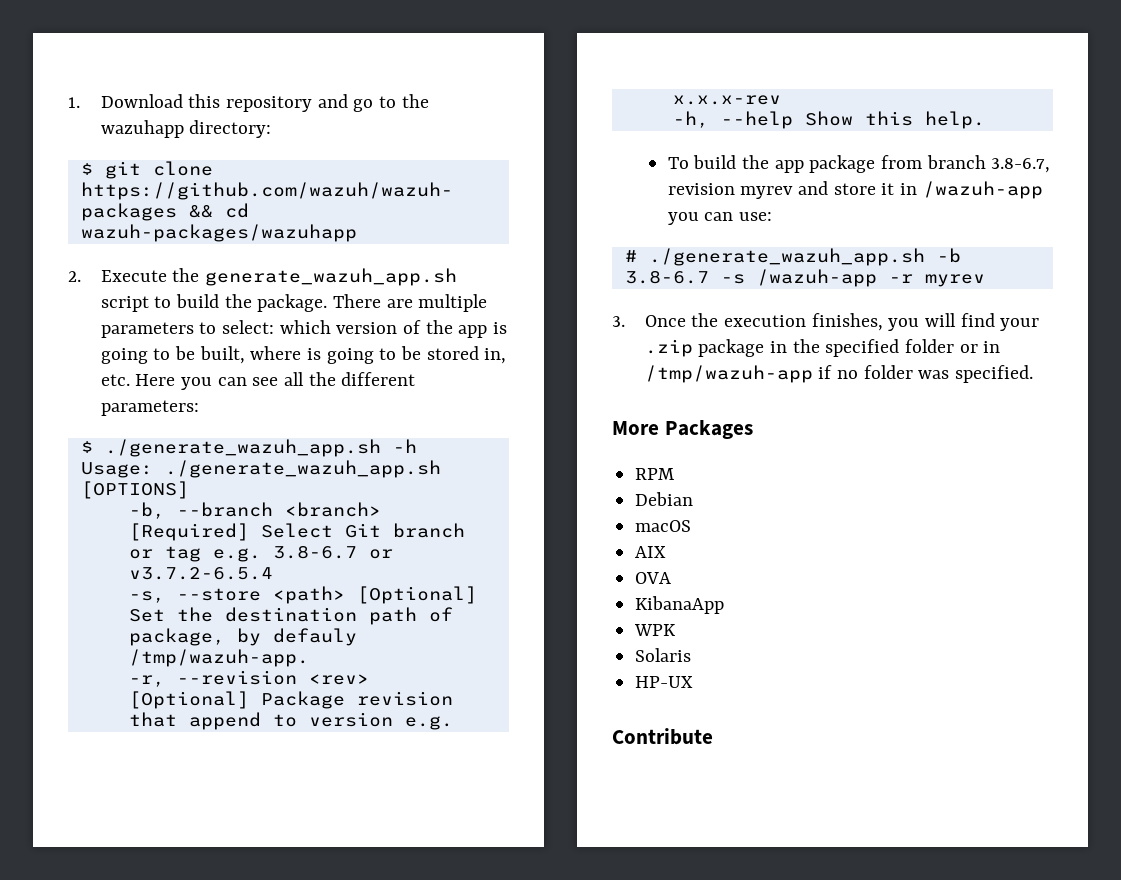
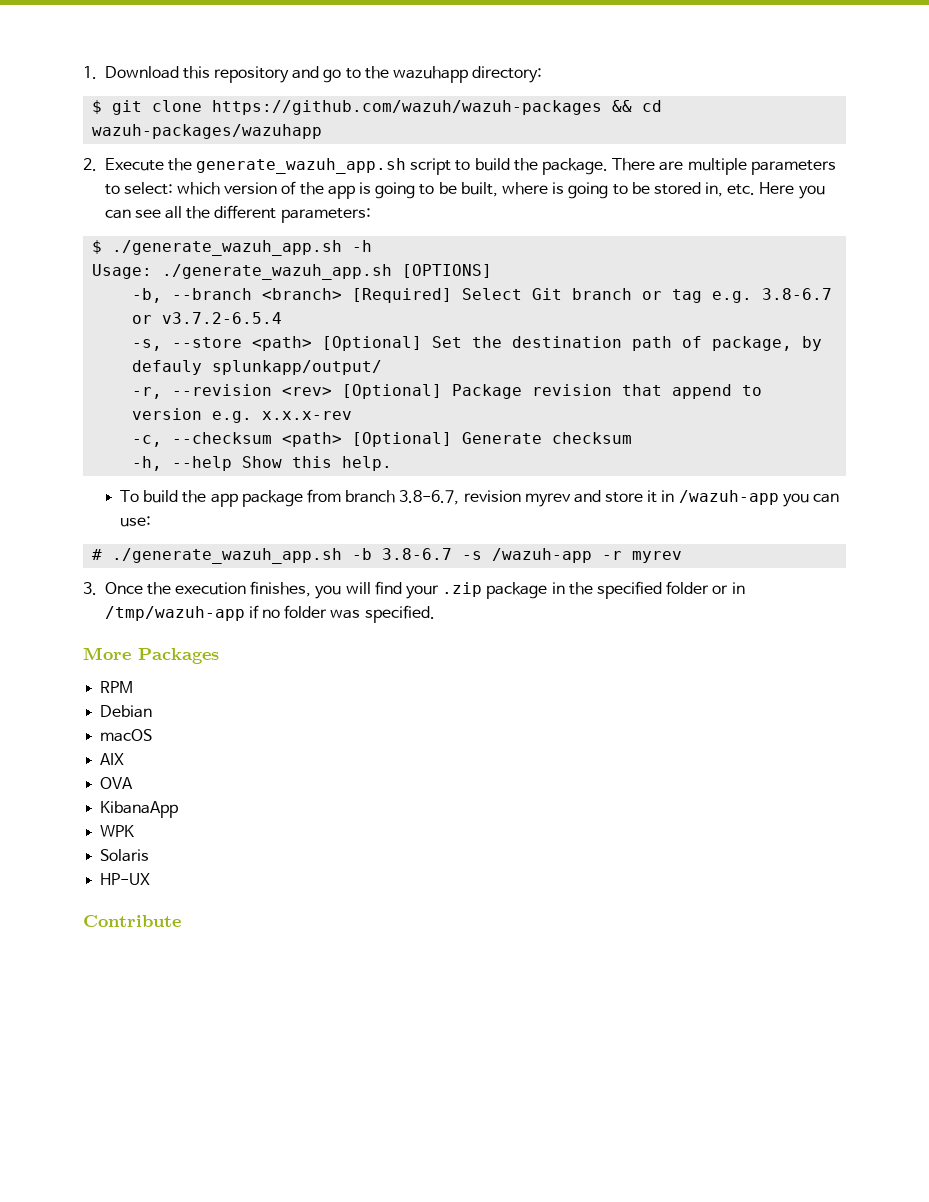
[128,649,309,667] /tmp/wazuh-app. -> [212,360,383,375] splunkapp/output/
(781, 100) none -> [132,432,633,447] // -c, --checksum <path> [Optional] Generate checksum

